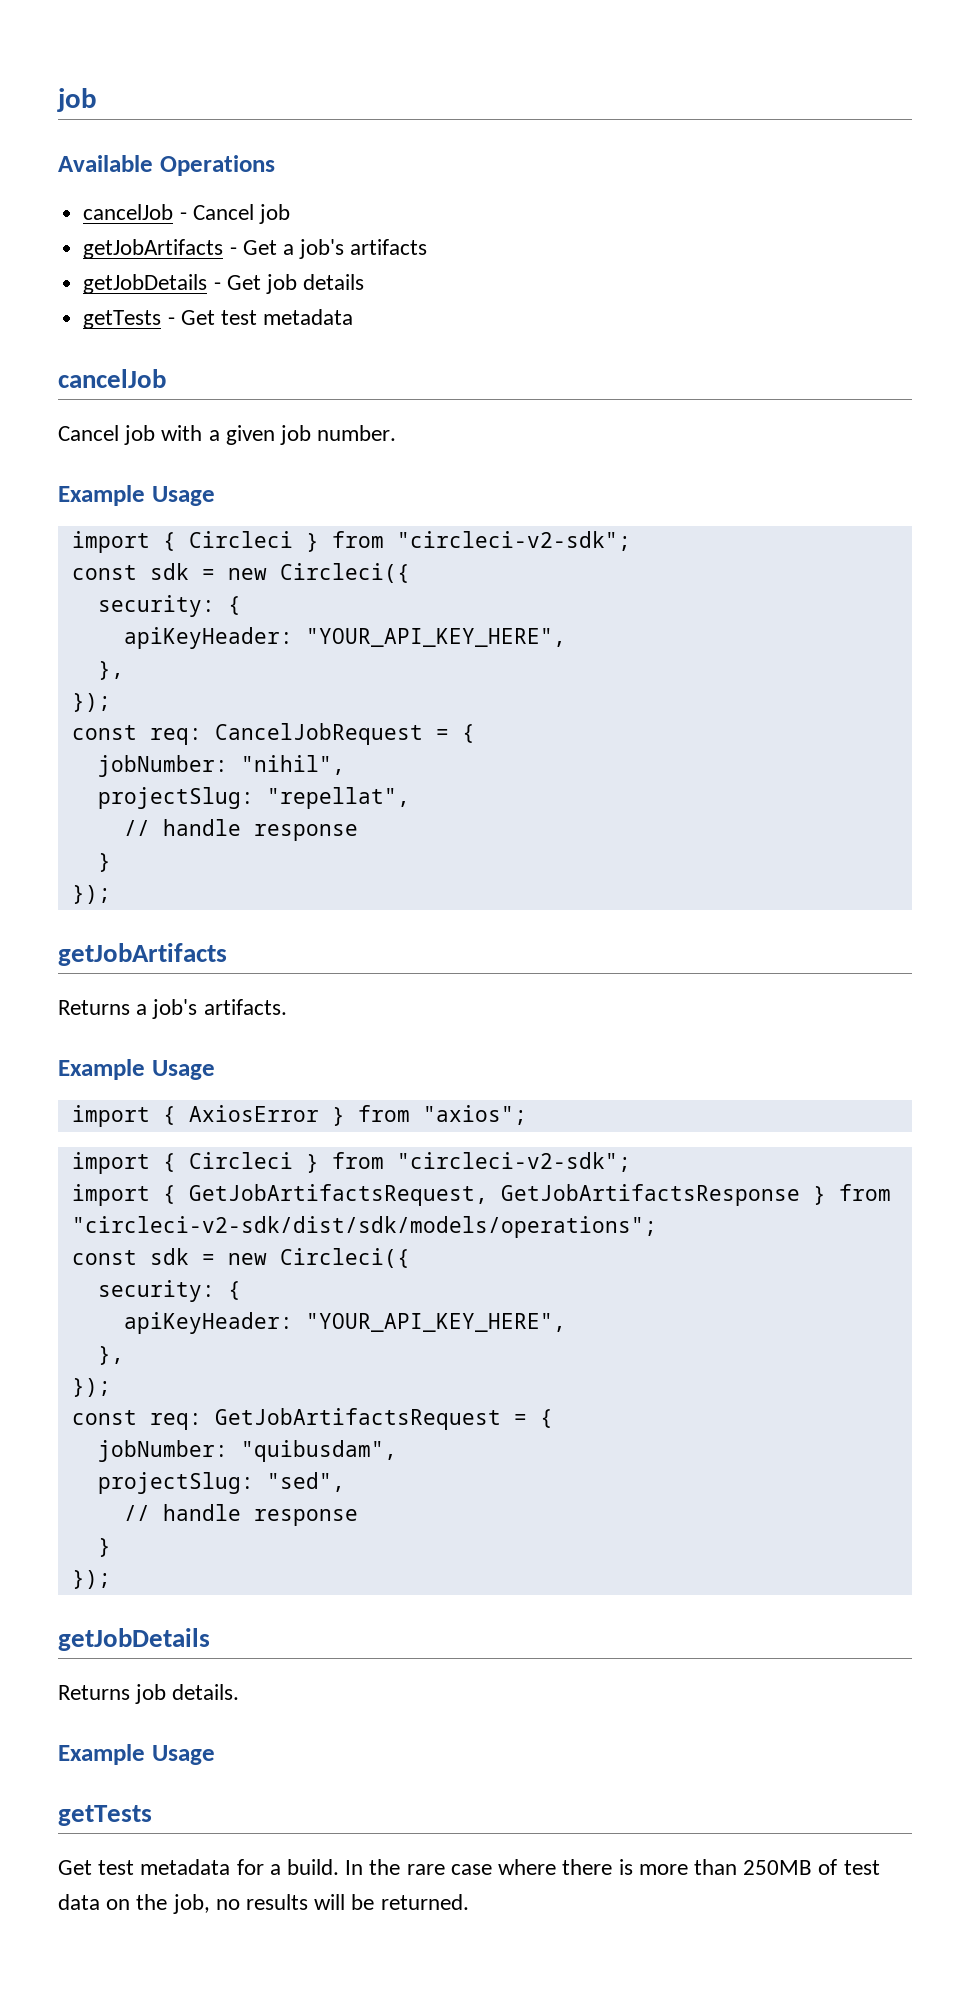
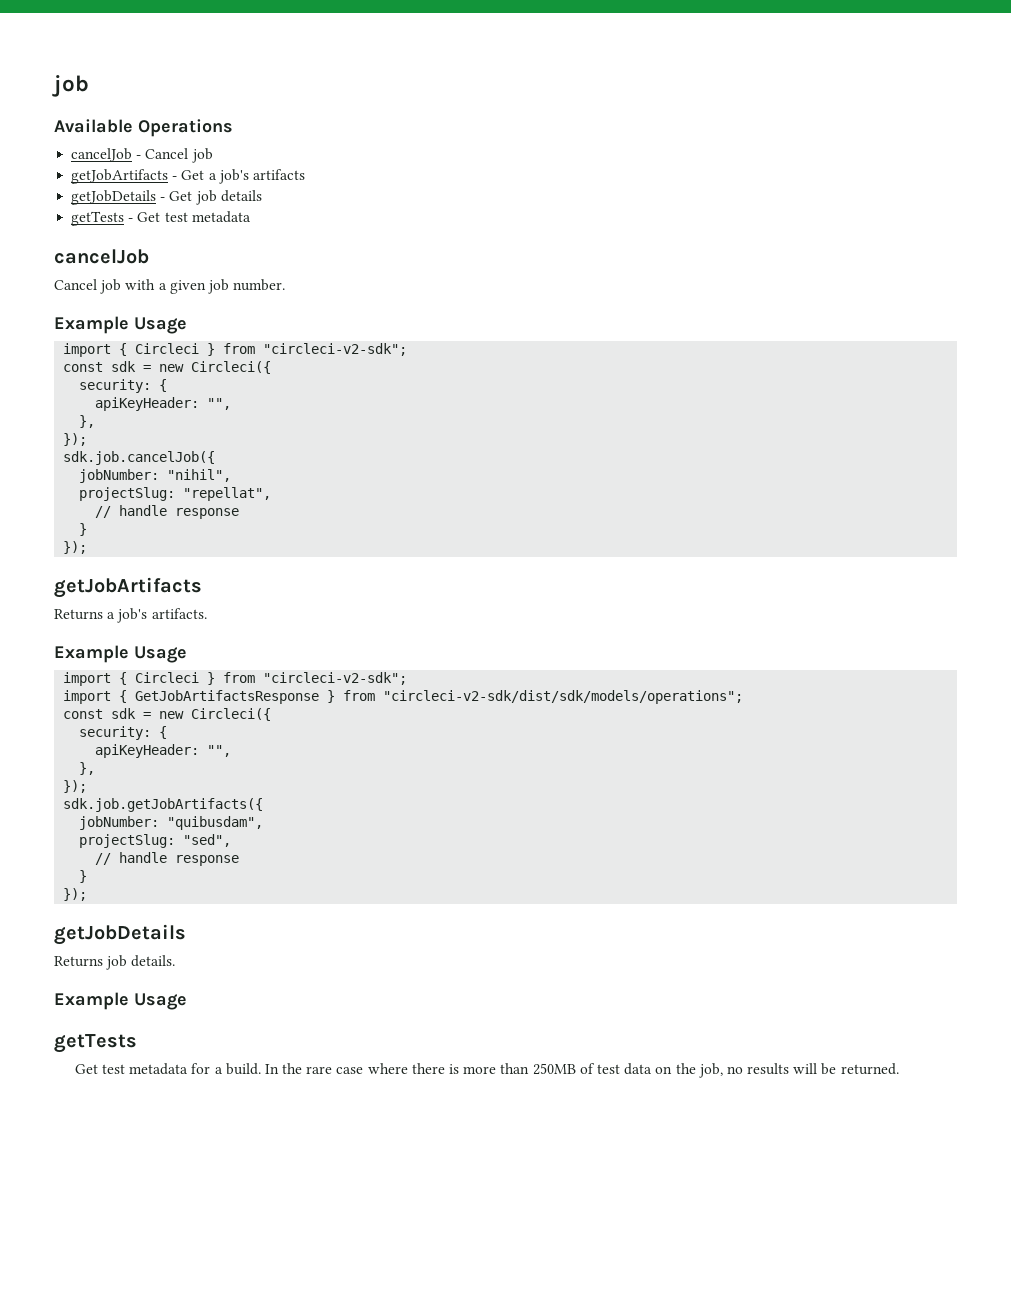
[305,628,566,647] [97,661,124,680] [71,693,111,712] [71,723,475,745] "YOUR_API_KEY_HERE", // }, // }); // const req: CancelJobRequest = { -> [207,398,232,410] [79,415,96,428] [63,433,88,446] [63,451,216,465] "", // }, // }); // sdk.job.cancelJob({
[71,1105,527,1127] // import { AxiosError } from "axios"; -> (187, 654) none
[188,1184,488,1206] GetJobArtifactsRequest, -> (128, 696) none
[305,1313,566,1332] [97,1346,124,1365] [71,1378,111,1397] [71,1408,553,1430] "YOUR_API_KEY_HERE", // }, // }); // const req: GetJobArtifactsRequest = { -> [207,745,232,757] [79,762,96,775] [63,780,88,793] [63,798,264,812] "", // }, // }); // sdk.job.getJobArtifacts({

